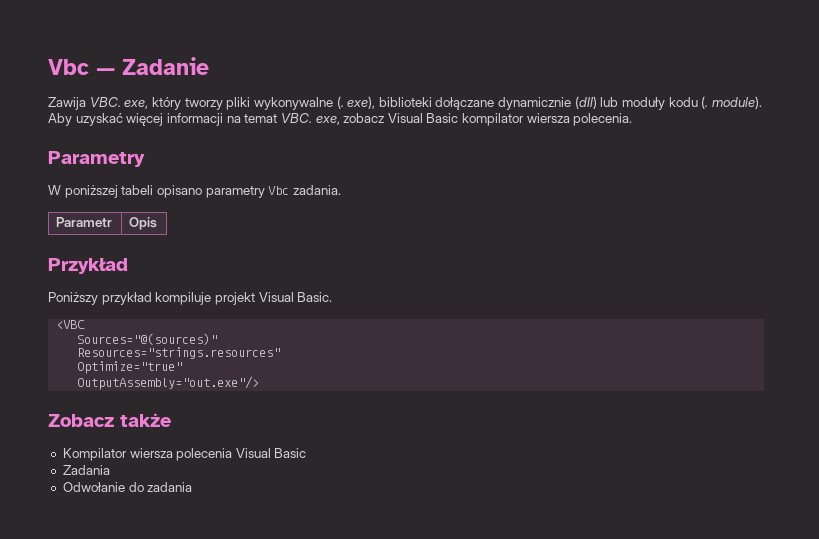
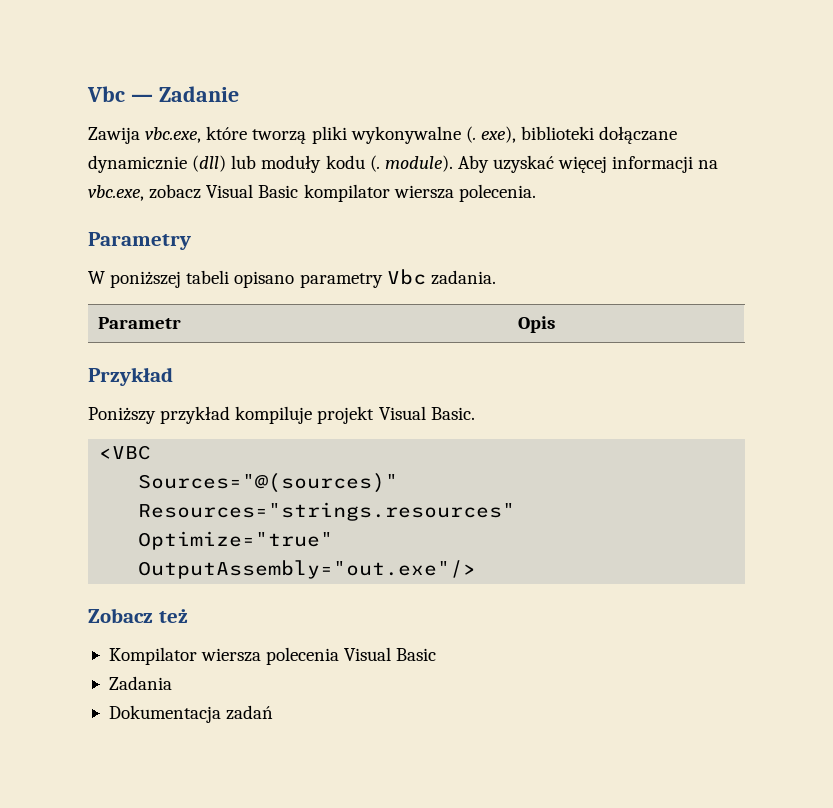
[89,97,223,110] VBC. exe, który tworzy -> [145,126,307,144] vbc.exe, które tworzą
[244,113,340,125] temat VBC. exe, -> [88,185,144,201] vbc.exe,
[120,413,171,427] także -> [158,609,188,623] też
[62,482,193,492] Odwołanie do zadania -> [108,705,274,723] Dokumentacja zadań

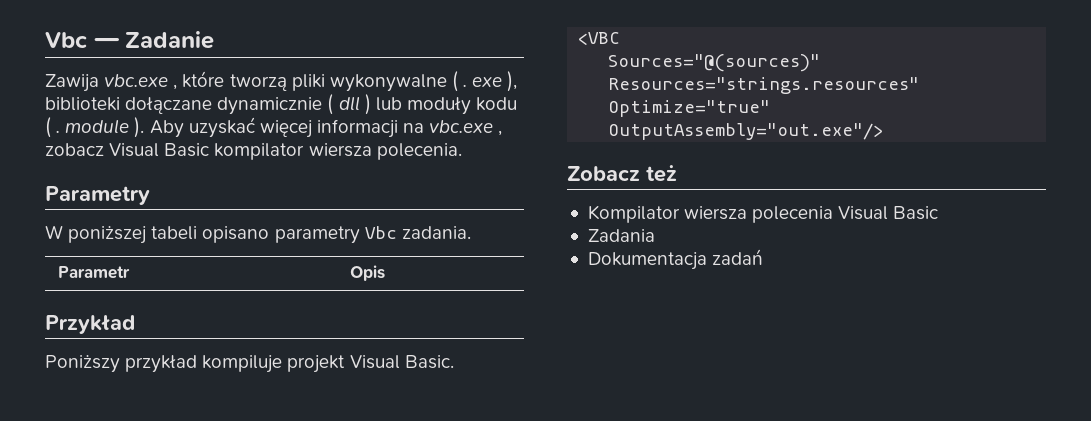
[145,127,202,143] vbc.exe, -> [104,74,178,90] vbc.exe ,
[465,126,678,144] [88,155,453,173] (. exe), biblioteki dołączane dynamicznie (dll) lub moduły kodu (. module). -> [451,71,518,92] [45,94,518,115] [45,117,145,138] ( . exe ), biblioteki dołączane dynamicznie ( dll ) lub moduły kodu ( . module ).
[88,185,144,201] vbc.exe, -> [429,120,503,136] vbc.exe ,

